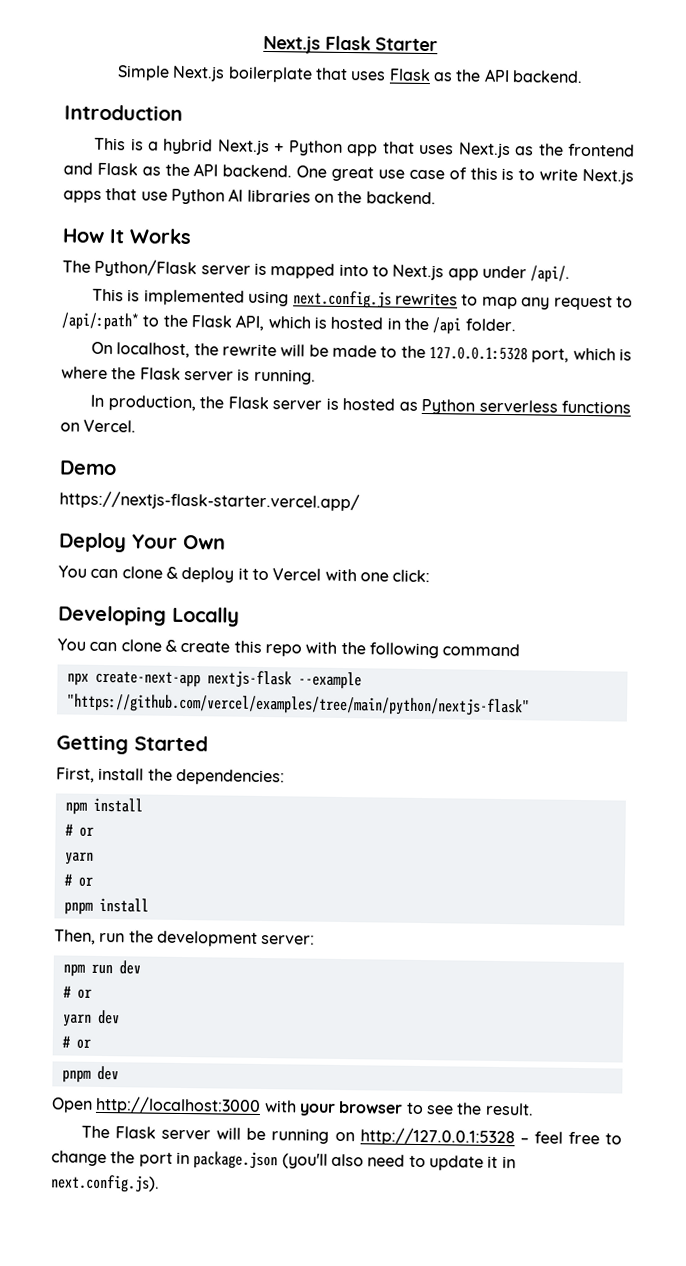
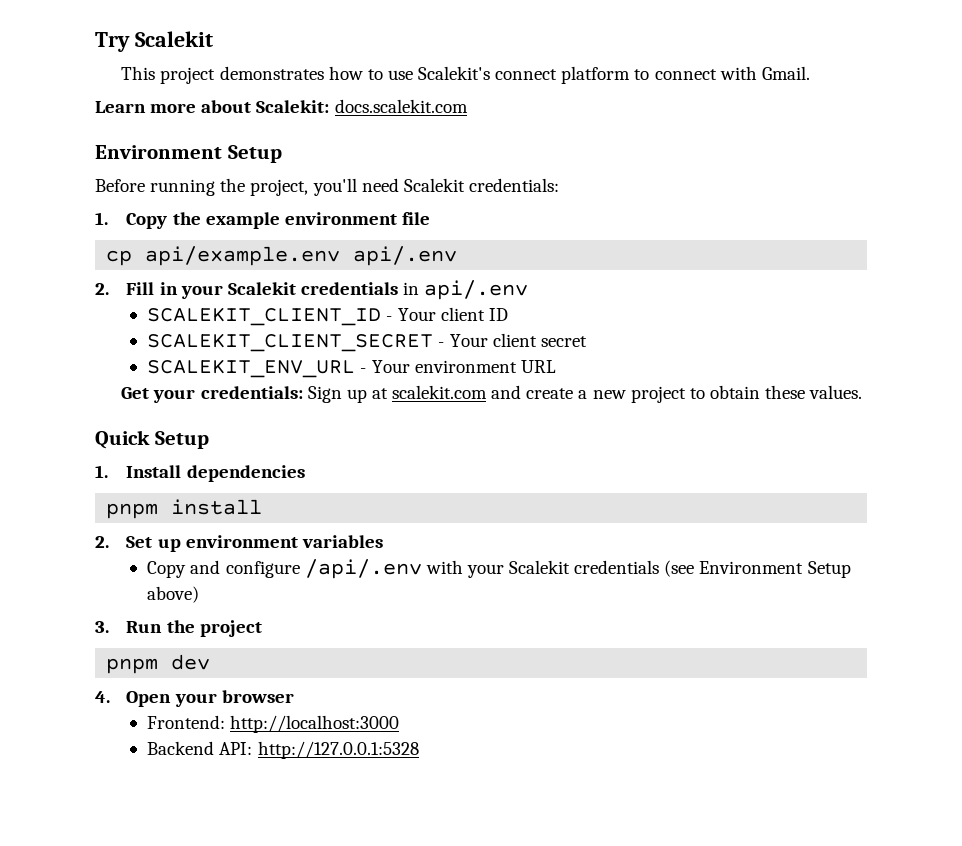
[263,34,438,54] [117,65,583,83] [64,104,183,121] [94,137,636,159] [63,162,635,185] [63,187,436,205] [62,228,192,245] [62,258,571,283] [92,288,634,311] [61,312,516,335] [91,341,633,363] [61,366,316,385] [90,394,631,415] [60,419,137,433] [59,460,117,476] [59,490,360,512] [59,532,226,553] [58,565,431,583] [58,605,240,627] [57,638,521,659] [66,670,362,690] [66,693,530,717] [56,734,208,755] [56,767,285,786] [64,797,143,815] [64,823,94,837] [64,851,94,865] [63,873,93,887] [63,897,149,915] [54,929,316,947] [62,960,141,977] [62,985,92,999] [62,1009,120,1027] [61,1035,91,1049] Next.js Flask Starter // Simple Next.js boilerplate that uses Flask as the API backend. // Introduction // This is a hybrid Next.js + Python app that uses Next.js as the frontend and Flask as the API backend. One great use case of this is to write Next.js apps that use Python AI libraries on the backend. // How It Works // The Python/Flask server is mapped into to Next.js app under /api/. // This is implemented using next.config.js rewrites to map any request to /api/:path* to the Flask API, which is hosted in the /api folder. // On localhost, the rewrite will be made to the 127.0.0.1:5328 port, which is where the Flask server is running. // In production, the Flask server is hosted as Python serverless functions on Vercel. // Demo // https://nextjs-flask-starter.vercel.app/ // Deploy Your Own // You can clone & deploy it to Vercel with one click: // Developing Locally // You can clone & create this repo with the following command // npx create-next-app nextjs-flask --example "https://github.com/vercel/examples/tree/main/python/nextjs-flask" // Getting Started // First, install the dependencies: // npm install // # or // yarn // # or // pnpm install // Then, run the development server: // npm run dev // # or // yarn dev // # or -> [95,31,213,52] [121,66,810,84] [95,99,468,113] [95,145,282,163] [95,178,559,196] [95,212,430,229] [106,246,458,266] [95,280,529,300] [147,307,508,326] [147,333,587,352] [147,359,556,378] [121,385,863,403] [95,430,209,449] [95,465,305,482] [106,499,263,519] [95,535,383,552] [147,559,851,579] [147,586,200,603] [95,620,262,637] Try Scalekit // This project demonstrates how to use Scalekit's connect platform to connect with Gmail. // Learn more about Scalekit: docs.scalekit.com // Environment Setup // Before running the project, you'll need Scalekit credentials: // 1. Copy the example environment file // cp api/example.env api/.env // 2. Fill in your Scalekit credentials in api/.env // SCALEKIT_CLIENT_ID - Your client ID // SCALEKIT_CLIENT_SECRET - Your client secret // SCALEKIT_ENV_URL - Your environment URL // Get your credentials: Sign up at scalekit.com and create a new project to obtain these values. // Quick Setup // 1. Install dependencies // pnpm install // 2. Set up environment variables // Copy and configure /api/.env with your Scalekit credentials (see Environment Setup above) // 3. Run the project
[51,1095,297,1116] Open http://localhost:3000 with -> [95,691,172,707] 4. Open
[405,1102,534,1116] [81,1125,623,1147] [51,1150,516,1171] [50,1174,160,1193] to see the result. // The Flask server will be running on http://127.0.0.1:5328 – feel free to change the port in package.json (you'll also need to update it in next.config.js). -> [147,715,400,733] [147,741,419,759] // Frontend: http://localhost:3000 // Backend API: http://127.0.0.1:5328

